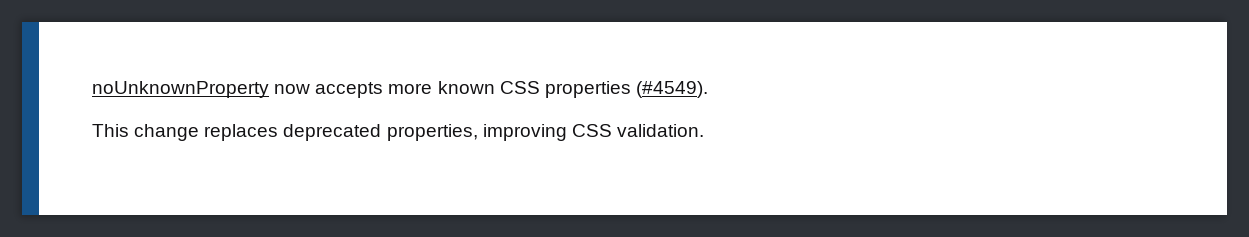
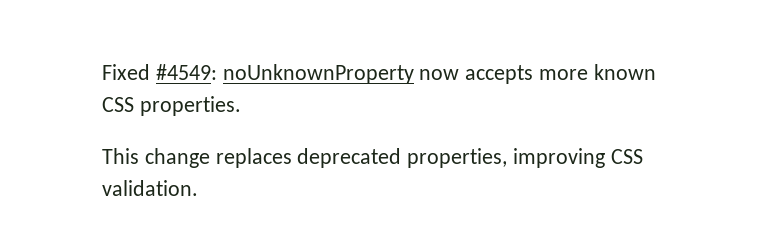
(92, 89) none -> [102,64,217,80] Fixed #4549:
[544,81,708,98] properties (#4549). -> [139,96,241,116] properties.

